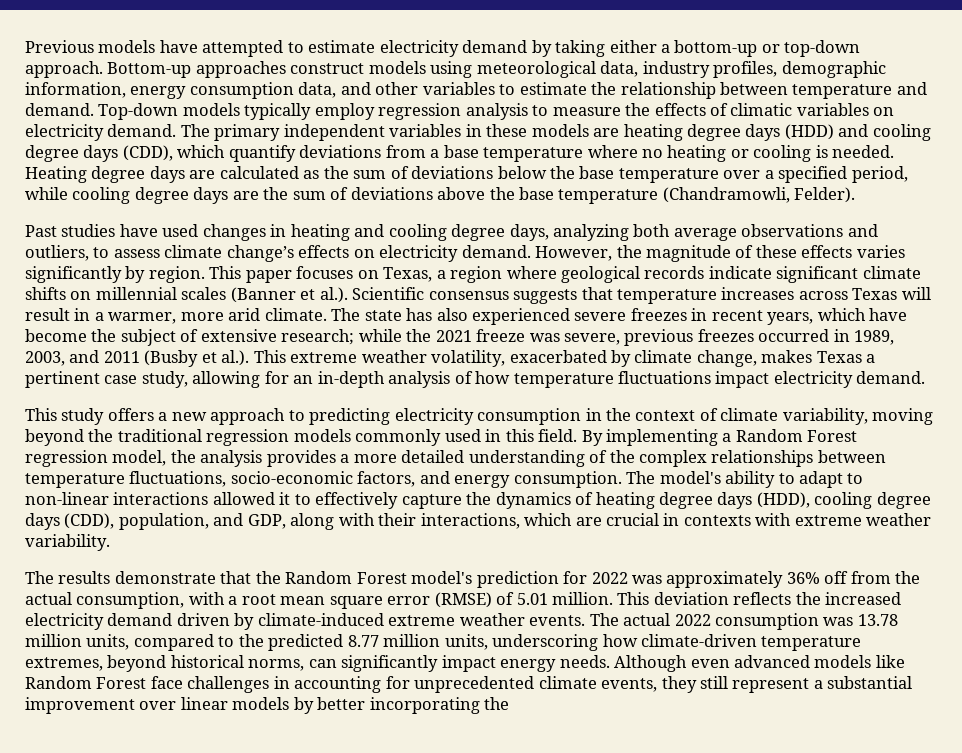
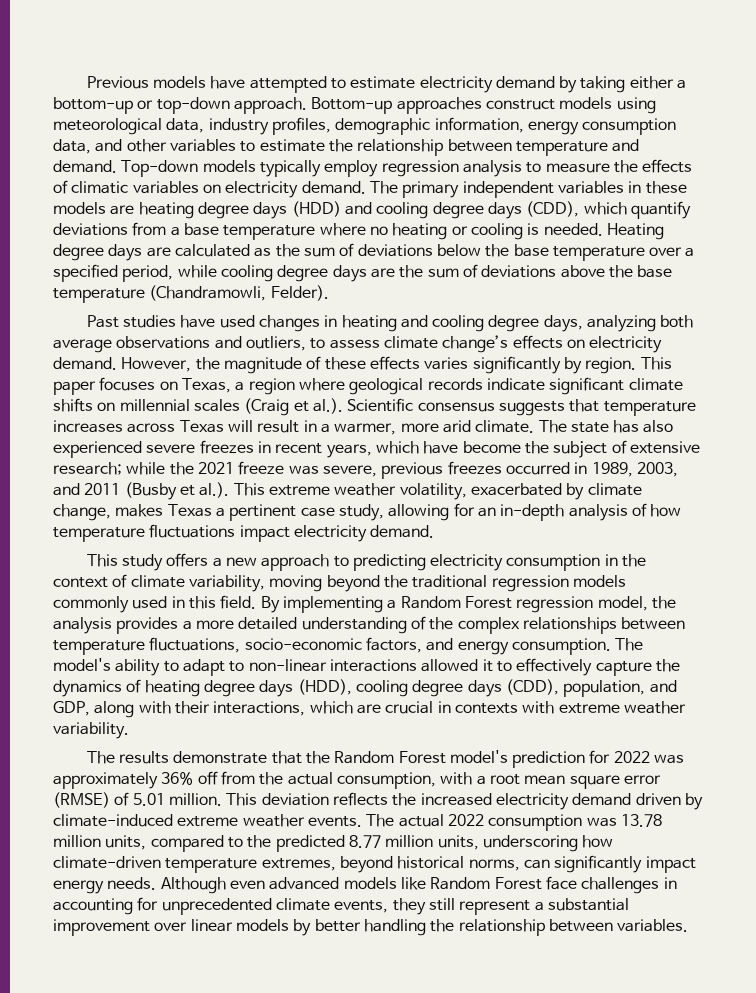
[230,287,296,303] (Banner -> [244,398,290,416] (Craig
[369,697,510,714] incorporating the -> [363,919,689,936] handling the relationship between variables.

